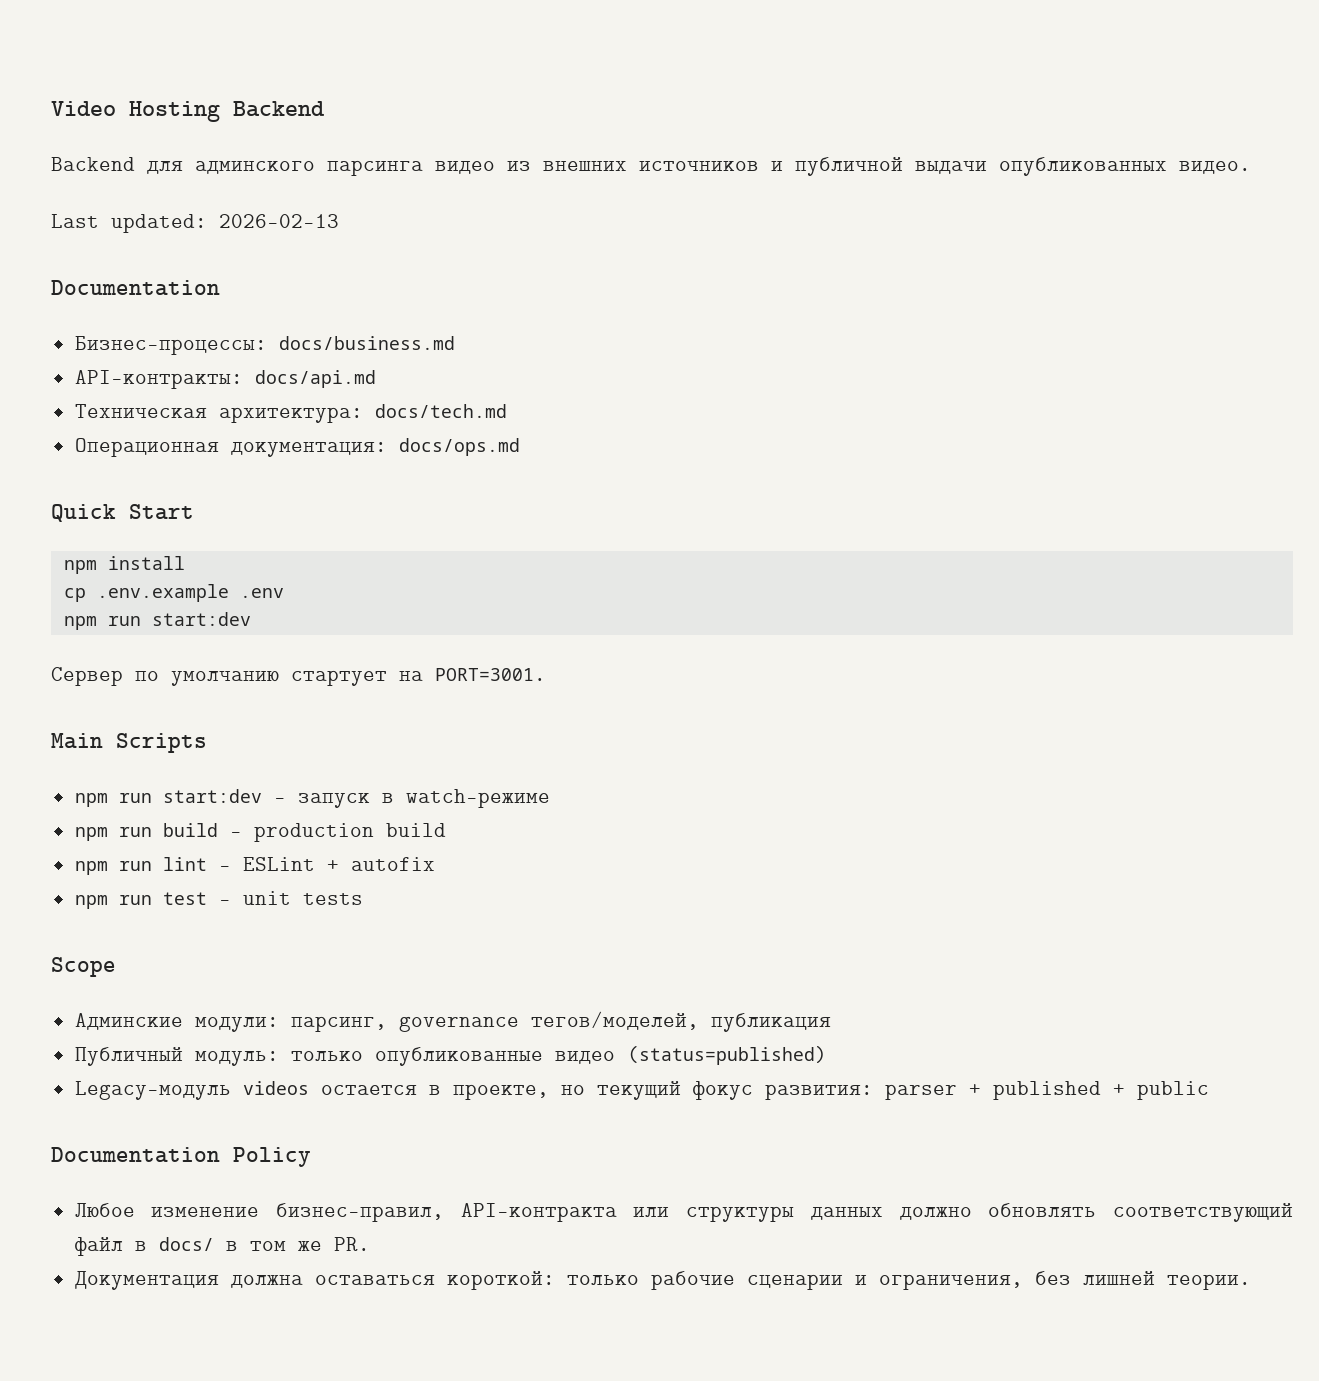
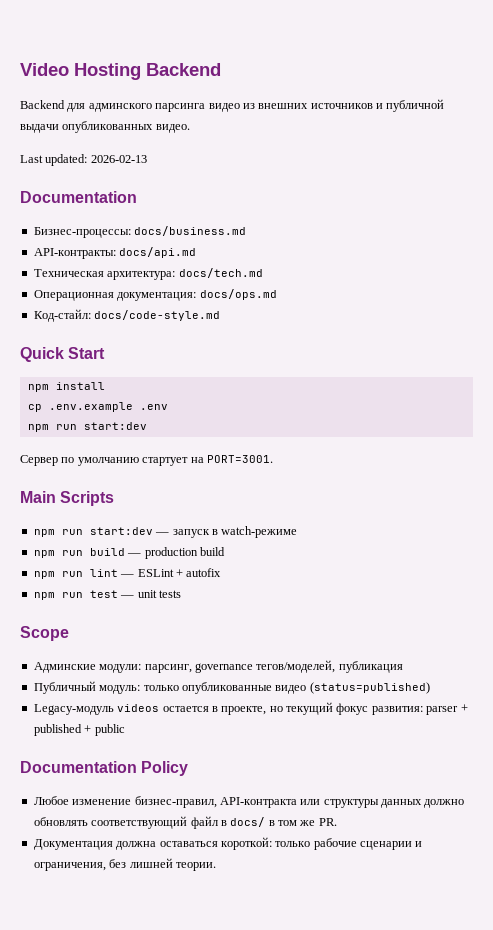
(520, 447) none -> [33,309,221,322] // Код-стайл: docs/code-style.md

